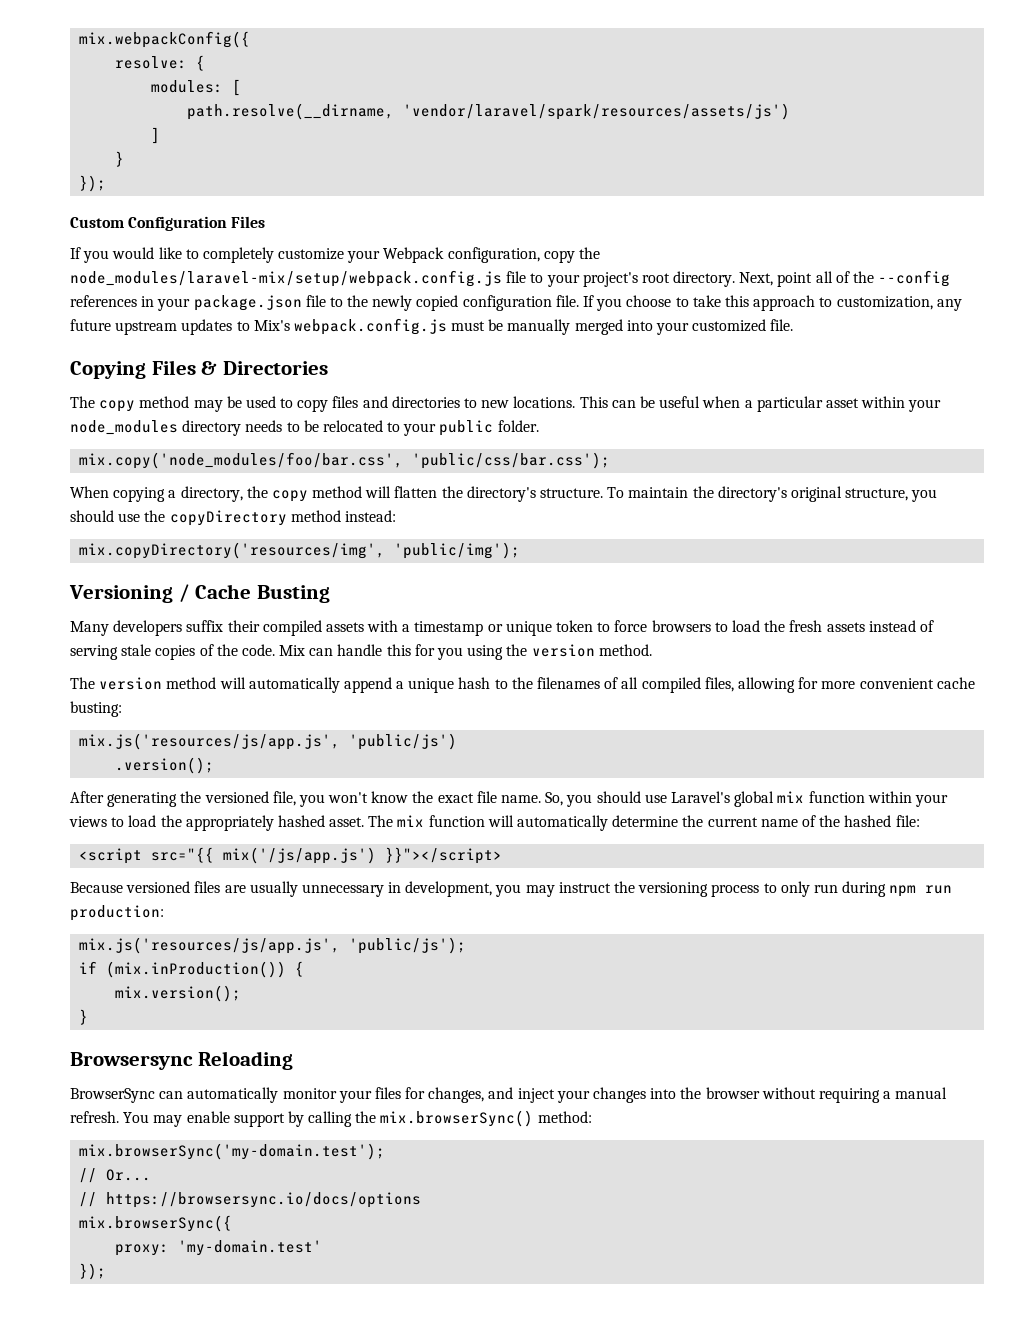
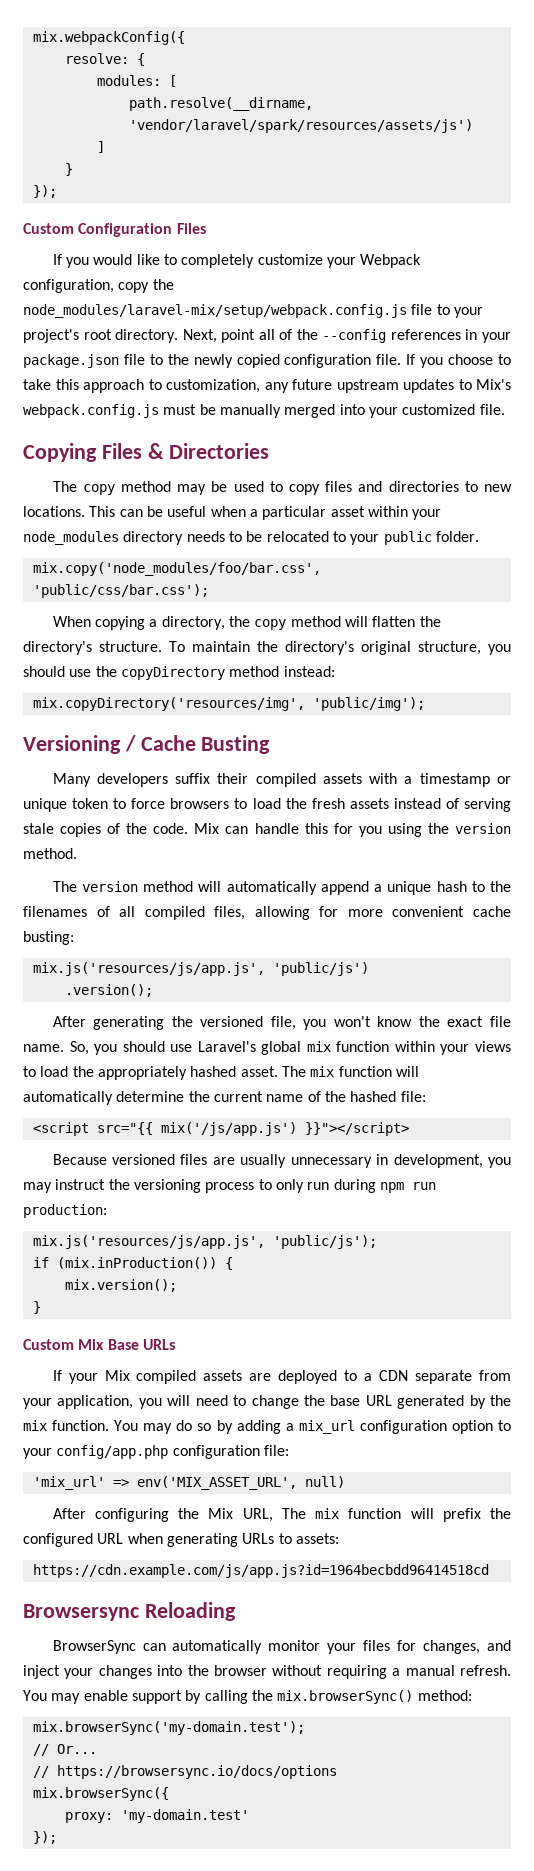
(89, 1017) none -> [23,1339,175,1350] [52,1370,512,1384] [23,1395,512,1409] [23,1420,511,1434] [23,1445,289,1459] [32,1476,345,1490] [52,1508,512,1522] [23,1533,339,1547] [32,1564,489,1578] // Custom Mix Base URLs // If your Mix compiled assets are deployed to a CDN separate from your application, you will need to change the base URL generated by the mix function. You may do so by adding a mix_url configuration option to your config/app.php configuration file: // 'mix_url' => env('MIX_ASSET_URL', null) // After configuring the Mix URL, The mix function will prefix the configured URL when generating URLs to assets: // https://cdn.example.com/js/app.js?id=1964becbdd96414518cd

